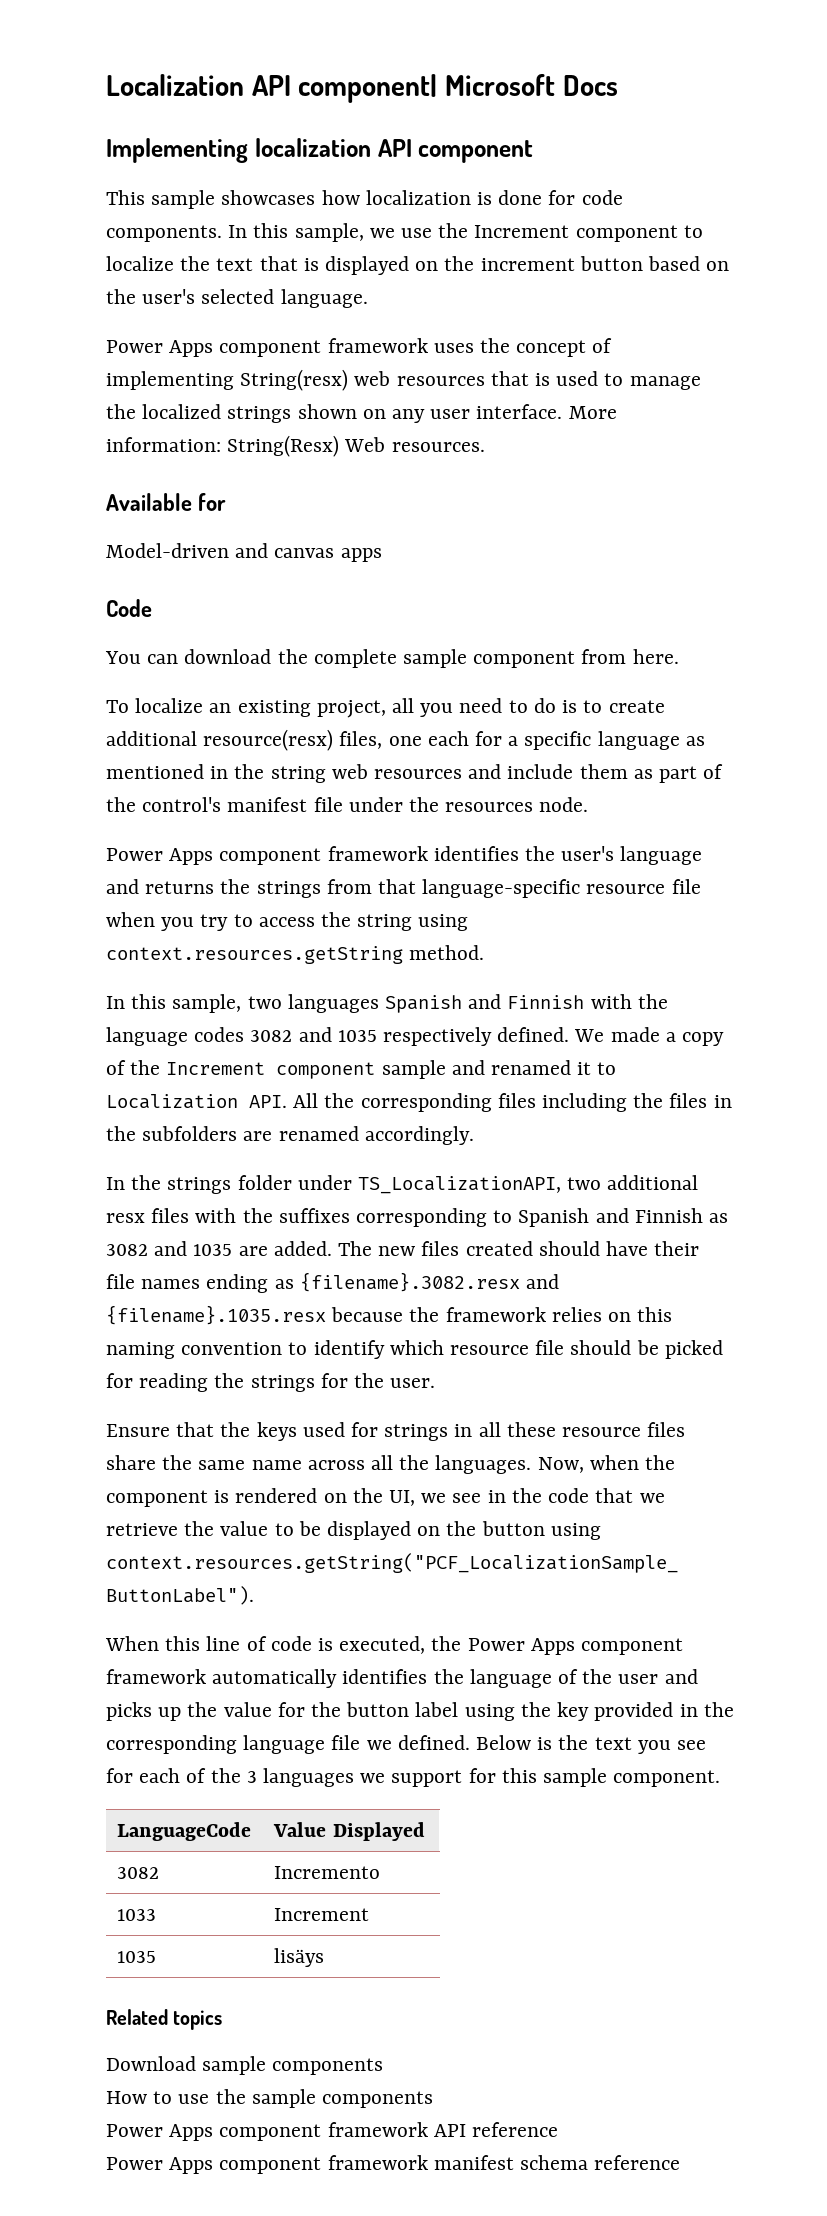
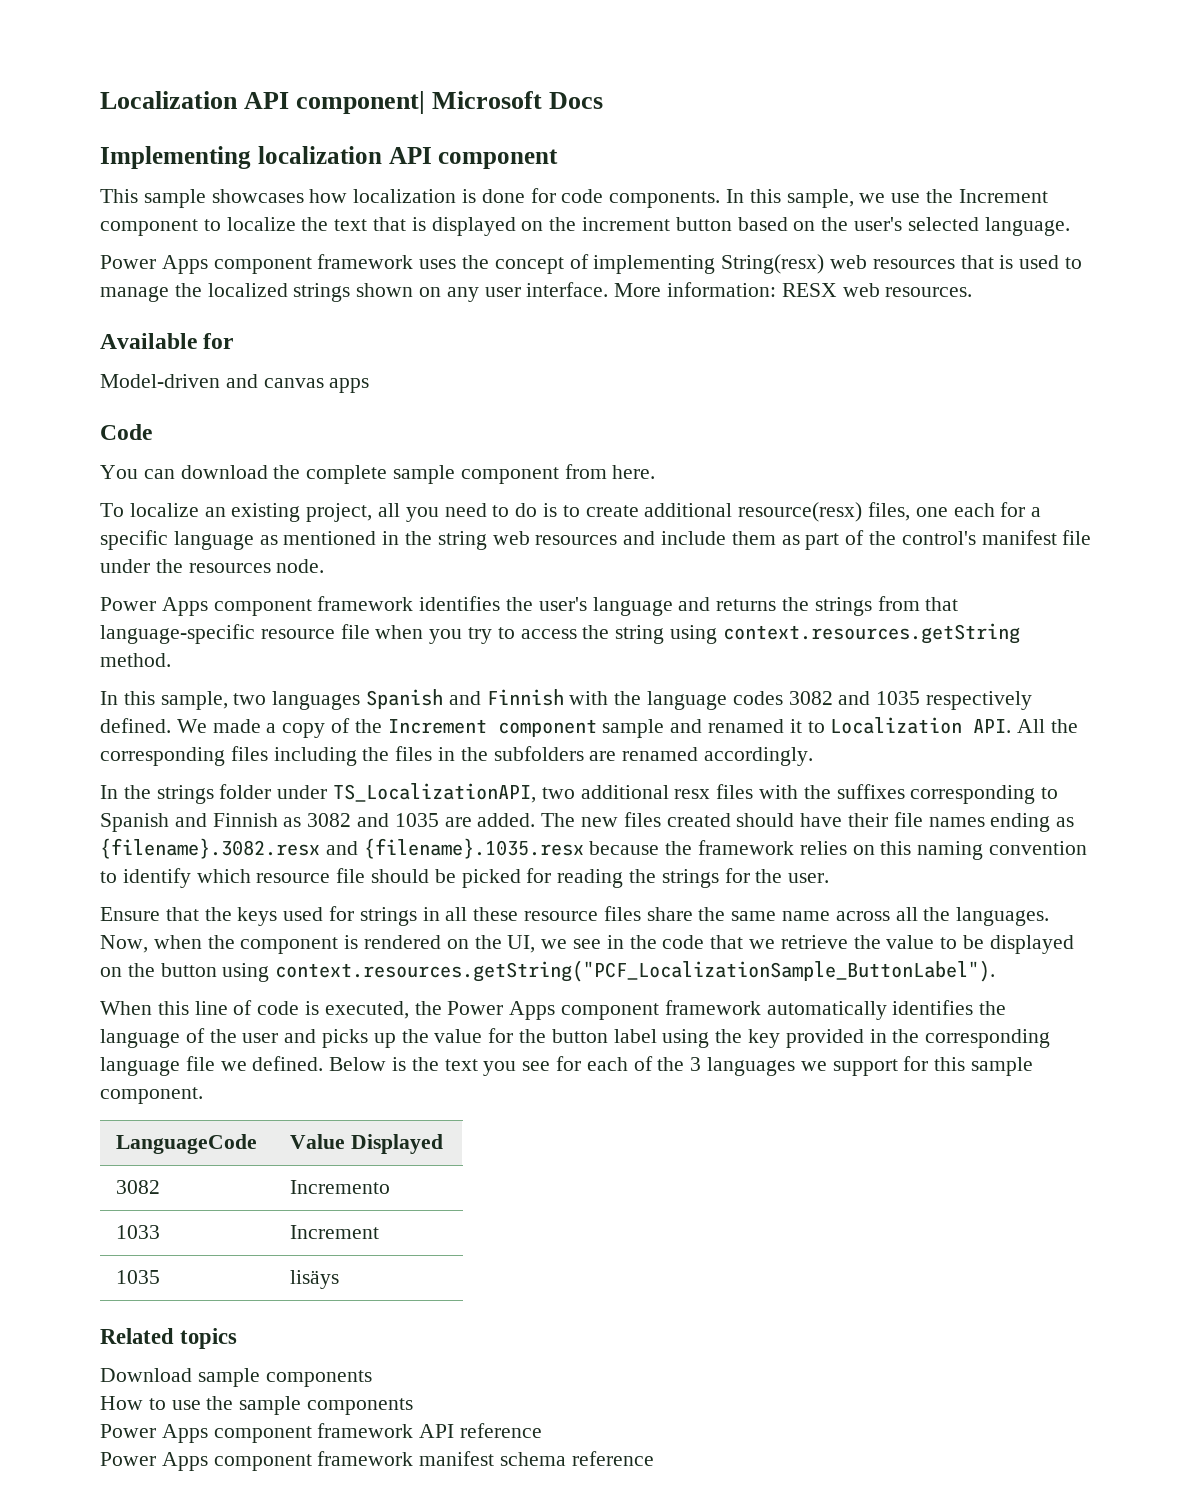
[227,435,386,457] String(Resx) Web -> [781,283,880,297] RESX web

